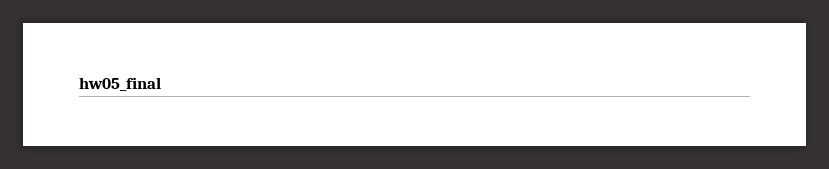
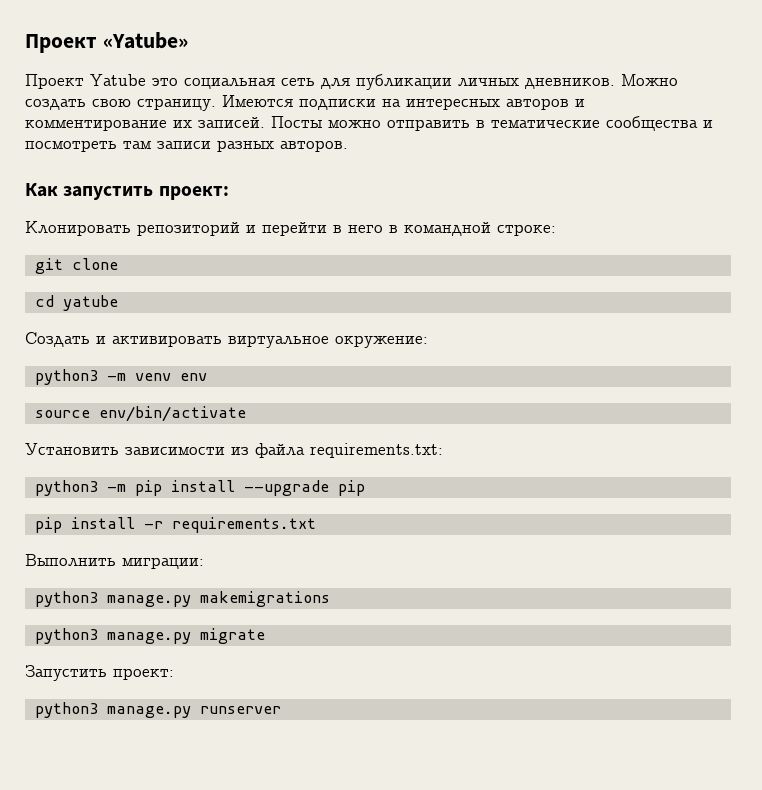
[79,77,161,91] hw05_final -> [25,32,188,53] [25,74,678,90] [25,95,585,111] [25,116,713,131] [25,140,348,152] [25,183,229,200] [25,221,556,236] [34,258,118,274] [34,295,118,311] [25,332,428,348] [34,369,207,385] [34,406,246,422] [25,443,443,458] [34,480,365,496] [34,517,316,533] [25,554,204,569] [34,591,330,607] [34,628,265,644] [25,665,174,681] [34,702,281,718] Проект «Yatube» // Проект Yatube это социальная сеть для публикации личных дневников. Можно создать свою страницу. Имеются подписки на интересных авторов и комментирование их записей. Посты можно отправить в тематические сообщества и посмотреть там записи разных авторов. // Как запустить проект: // Клонировать репозиторий и перейти в него в командной строке: // git clone // cd yatube // Cоздать и активировать виртуальное окружение: // python3 -m venv env // source env/bin/activate // Установить зависимости из файла requirements.txt: // python3 -m pip install --upgrade pip // pip install -r requirements.txt // Выполнить миграции: // python3 manage.py makemigrations // python3 manage.py migrate // Запустить проект: // python3 manage.py runserver

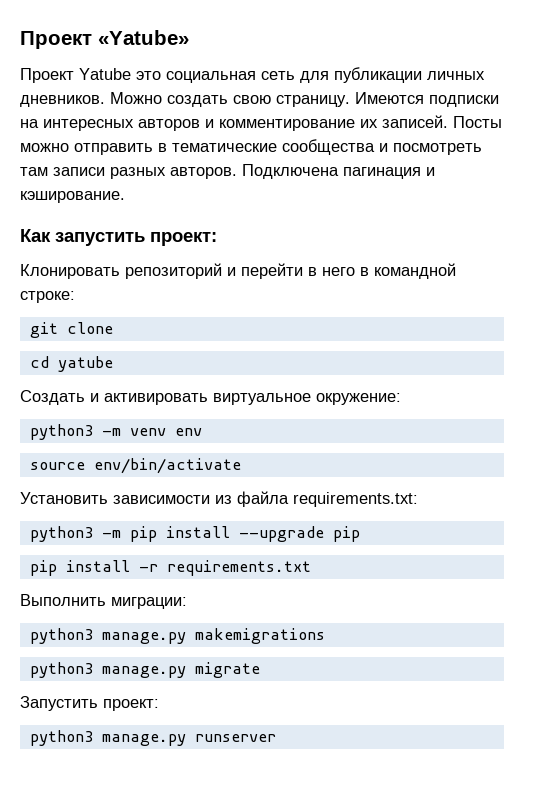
(348, 146) none -> [242,164,435,179] [20,191,125,203] Подключена пагинация и кэширование.

